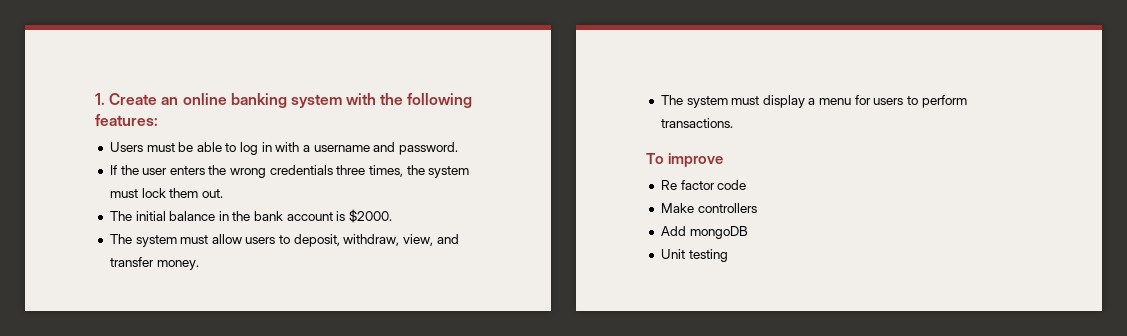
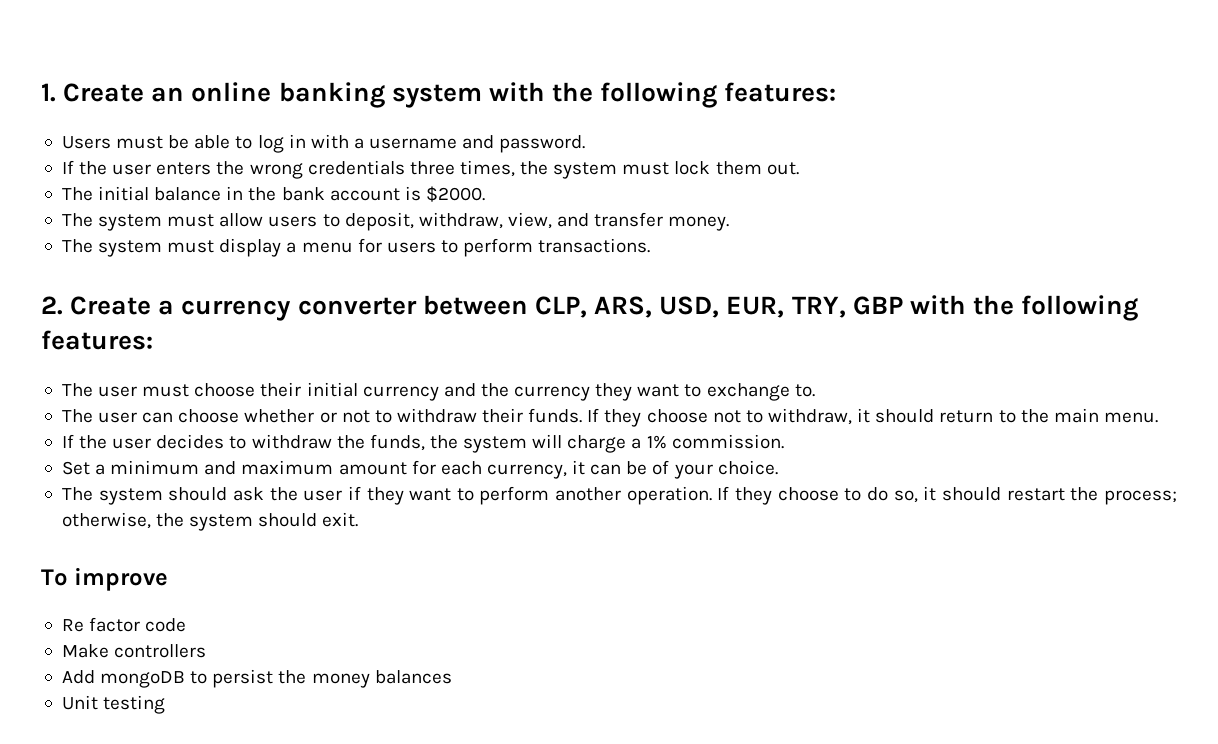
(733, 123) none -> [41,295,1139,321] [41,330,153,350] [61,382,815,401] [61,408,1158,427] [61,434,784,453] [61,460,778,479] [61,486,1177,505] [61,512,359,531] // 2. Create a currency converter between CLP, ARS, USD, EUR, TRY, GBP with the following features: // The user must choose their initial currency and the currency they want to exchange to. // The user can choose whether or not to withdraw their funds. If they choose not to withdraw, it should return to the main menu. // If the user decides to withdraw the funds, the system will charge a 1% commission. // Set a minimum and maximum amount for each currency, it can be of your choice. // The system should ask the user if they want to perform another operation. If they choose to do so, it should restart the process; otherwise, the system should exit.
(748, 232) none -> [190,669,452,688] to persist the money balances

